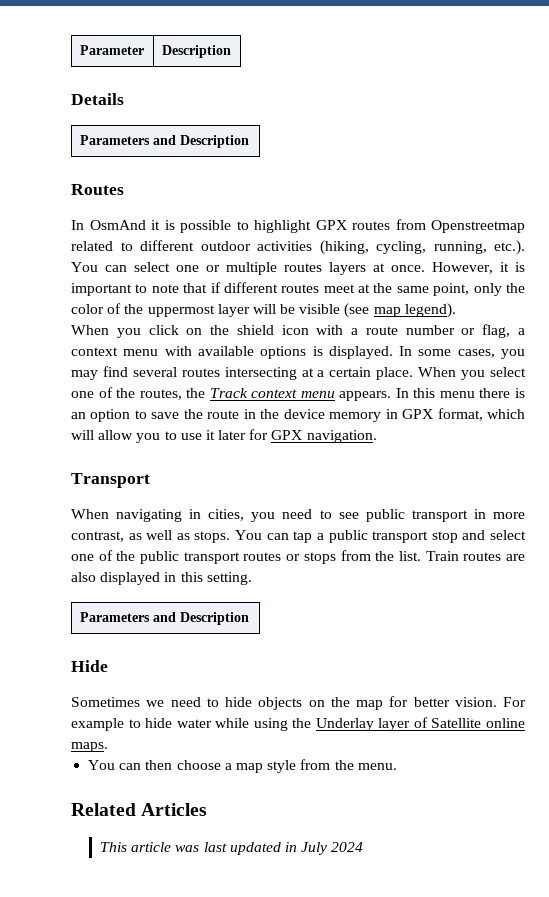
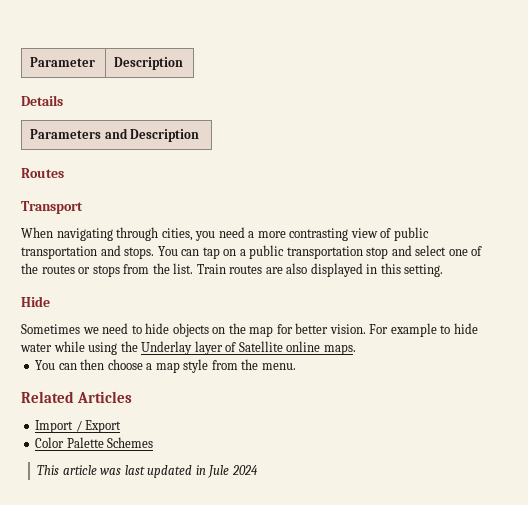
[71,219,525,233] [71,240,525,255] [71,262,525,275] [71,282,525,296] [71,303,456,318] [71,324,525,338] [71,346,525,359] [71,366,527,380] [71,387,525,401] [71,408,525,422] [71,429,377,443] // In OsmAnd it is possible to highlight GPX routes from Openstreetmap related to different outdoor activities (hiking, cycling, running, etc.). You can select one or multiple routes layers at once. However, it is important to note that if different routes meet at the same point, only the color of the uppermost layer will be visible (see map legend). // When you click on the shield icon with a route number or flag, a context menu with available options is displayed. In some cases, you may find several routes intersecting at a certain place. When you select one of the routes, the Track context menu appears. In this menu there is an option to save the route in the device memory in GPX format, which will allow you to use it later for GPX navigation. -> (64, 173) none
[189,509,202,519] in -> [116,227,159,241] through
[319,509,525,522] [71,530,190,542] to see public transport in more contrast, as well as -> [248,227,429,241] [21,245,121,259] a more contrasting view of public transportation and
(313, 537) none -> [223,249,237,256] on
[372,531,429,543] transport -> [286,246,363,259] transportation
[140,551,240,564] public transport -> (38, 268) none
[79,612,249,625] // Parameters and Description -> (444, 270) none
(208, 809) none -> [35,420,122,433] [35,437,154,448] // Import / Export // Color Palette Schemes
[301,842,328,855] July -> [208,465,230,478] Jule

